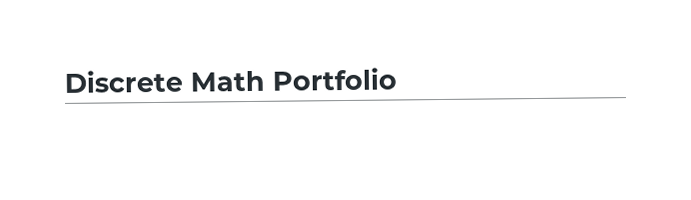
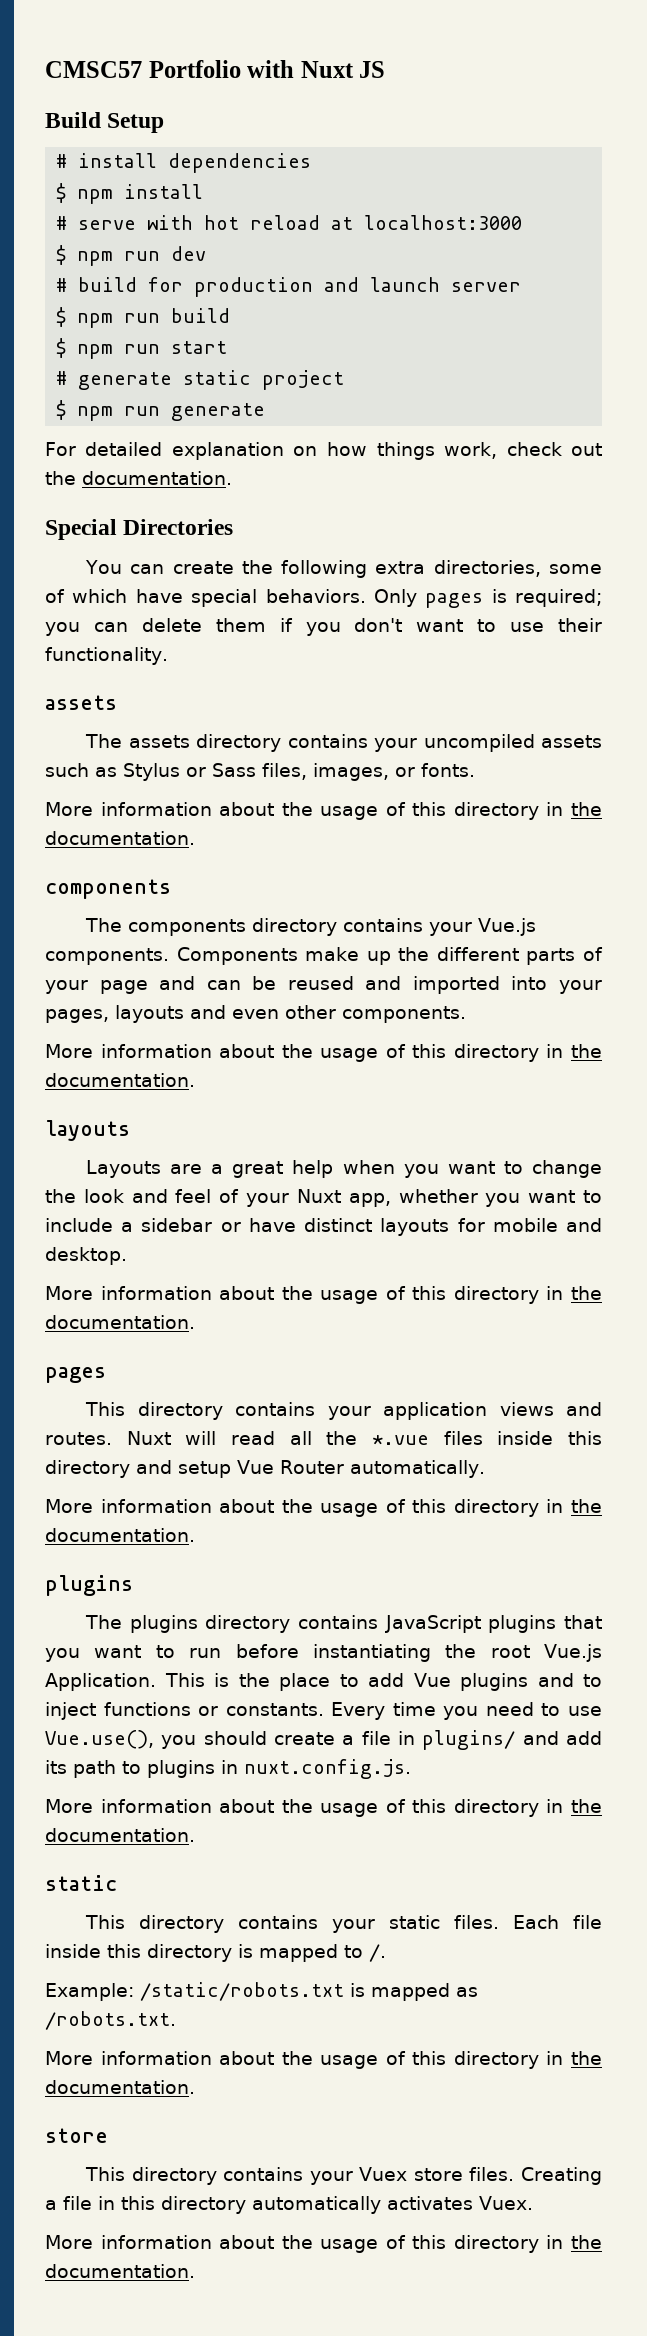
[64,67,397,93] Discrete Math Portfolio -> [45,60,386,78] [45,112,165,133] [56,153,312,173] [56,183,204,204] [56,215,523,230] [56,245,207,266] [56,277,522,297] [56,307,231,328] [56,338,228,359] [56,370,345,390] [56,400,266,421] [45,442,602,460] [45,471,232,485] [45,519,234,540] [85,560,602,578] [45,589,602,608] [45,618,602,636] [45,647,168,665] [45,695,117,710] [85,734,602,752] [45,763,475,781] [45,802,602,820] [45,831,195,845] [45,879,171,899] [85,918,537,936] [45,947,603,965] [45,976,602,994] [45,1005,466,1023] [45,1044,602,1062] [45,1073,195,1087] [45,1120,130,1141] [86,1160,602,1178] [45,1189,602,1207] [45,1218,602,1236] [45,1247,127,1265] [45,1286,602,1304] [45,1315,195,1329] [45,1367,106,1383] [85,1402,603,1420] [45,1431,602,1445] [45,1460,485,1478] [45,1499,602,1517] [45,1528,195,1542] [45,1575,133,1596] [85,1615,602,1633] [45,1644,603,1662] [45,1673,602,1691] [45,1702,602,1720] [45,1730,602,1750] [45,1759,411,1779] [45,1799,602,1817] [45,1828,195,1842] [45,1875,117,1891] [85,1915,603,1933] [45,1944,386,1962] [45,1982,478,2001] [45,2011,176,2030] [45,2051,602,2069] [45,2080,195,2094] [45,2128,108,2143] [85,2167,602,2185] [45,2196,533,2214] [45,2235,602,2253] [45,2264,195,2278] CMSC57 Portfolio with Nuxt JS // Build Setup // # install dependencies // $ npm install // # serve with hot reload at localhost:3000 // $ npm run dev // # build for production and launch server // $ npm run build // $ npm run start // # generate static project // $ npm run generate // For detailed explanation on how things work, check out the documentation. // Special Directories // You can create the following extra directories, some of which have special behaviors. Only pages is required; you can delete them if you don't want to use their functionality. // assets // The assets directory contains your uncompiled assets such as Stylus or Sass files, images, or fonts. // More information about the usage of this directory in the documentation. // components // The components directory contains your Vue.js components. Components make up the different parts of your page and can be reused and imported into your pages, layouts and even other components. // More information about the usage of this directory in the documentation. // layouts // Layouts are a great help when you want to change the look and feel of your Nuxt app, whether you want to include a sidebar or have distinct layouts for mobile and desktop. // More information about the usage of this directory in the documentation. // pages // This directory contains your application views and routes. Nuxt will read all the *.vue files inside this directory and setup Vue Router automatically. // More information about the usage of this directory in the documentation. // plugins // The plugins directory contains JavaScript plugins that you want to run before instantiating the root Vue.js Application. This is the place to add Vue plugins and to inject functions or constants. Every time you need to use Vue.use(), you should create a file in plugins/ and add its path to plugins in nuxt.config.js. // More information about the usage of this directory in the documentation. // static // This directory contains your static files. Each file inside this directory is mapped to /. // Example: /static/robots.txt is mapped as /robots.txt. // More information about the usage of this directory in the documentation. // store // This directory contains your Vuex store files. Creating a file in this directory automatically activates Vuex. // More information about the usage of this directory in the documentation.

